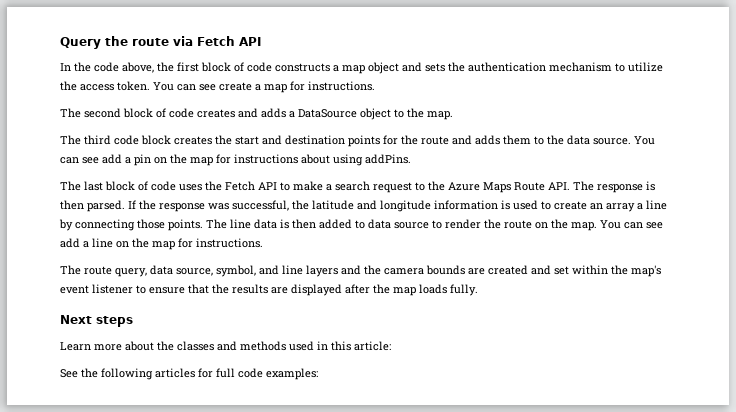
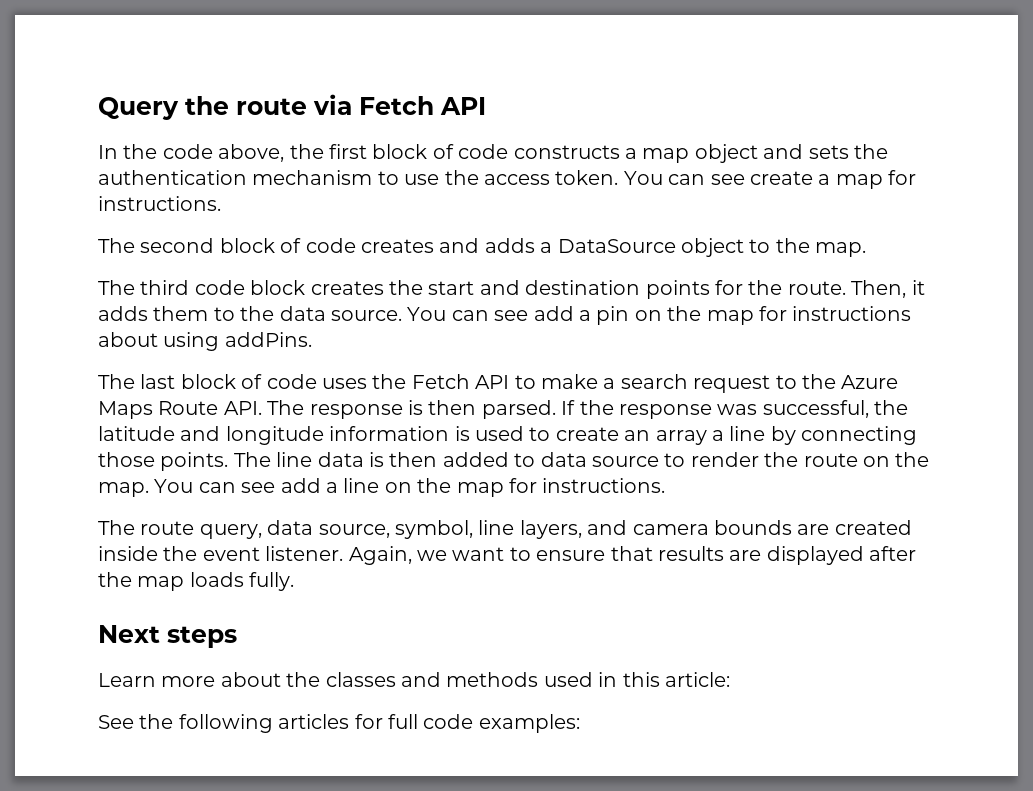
[628,62,663,72] utilize -> [404,174,440,185] use
[421,135,472,145] route and -> [787,280,925,298] route. Then, it
[259,265,661,277] [60,284,133,294] and line layers and the camera bounds are created and set within the map's event listener -> [478,520,912,539] [98,546,505,565] line layers, and camera bounds are created inside the event listener. Again, we want
[212,284,229,294] the -> (653, 553) none

